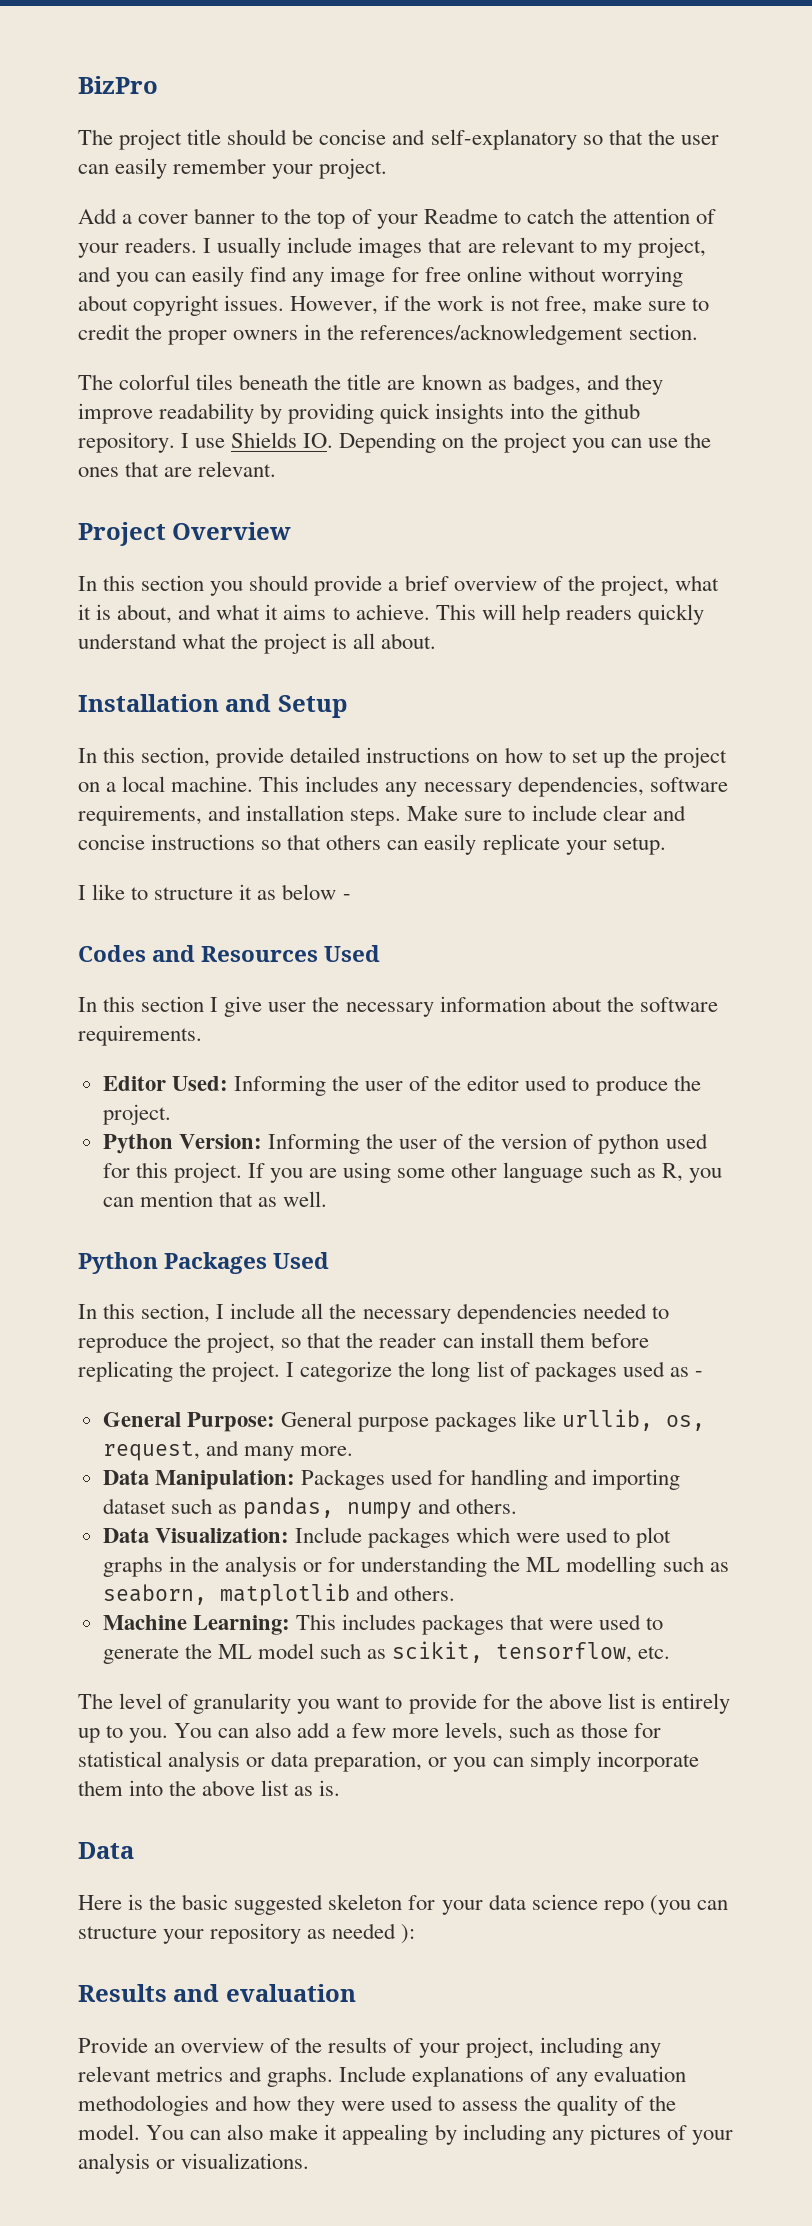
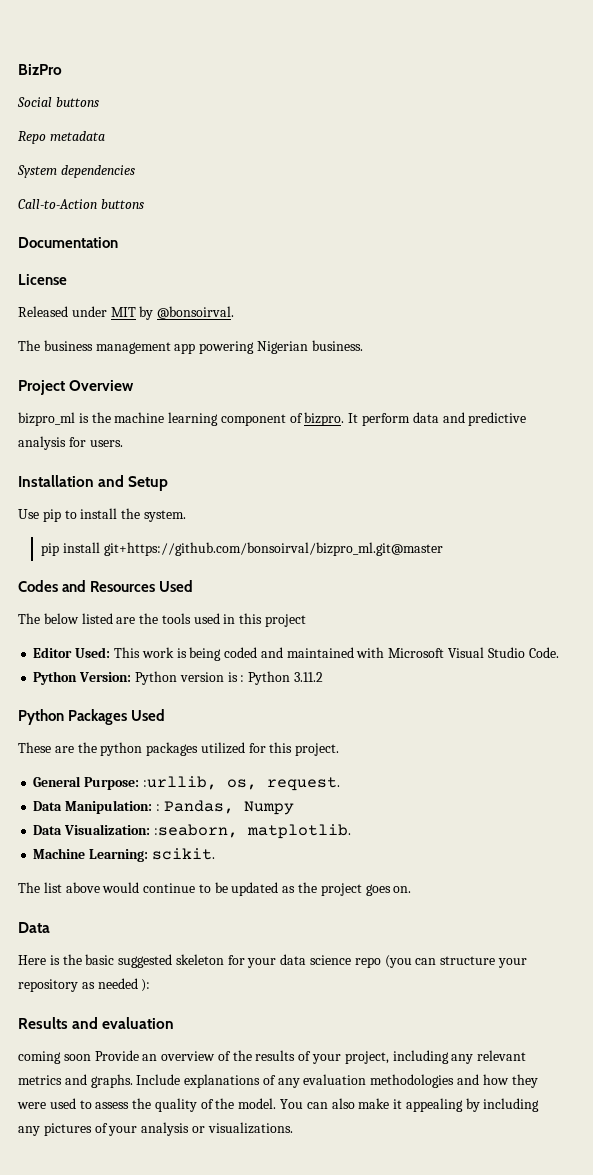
[78,129,719,150] [78,158,388,179] [78,208,717,229] [78,237,706,258] [78,266,683,287] [78,295,709,316] [78,324,698,345] [78,374,663,395] [78,403,640,424] [78,432,711,453] [78,461,277,477] [78,522,292,546] [78,575,719,596] [78,604,704,625] [78,633,437,654] [78,694,347,718] [78,747,727,768] [78,776,728,797] [78,805,686,826] [78,834,666,855] [78,884,351,900] [78,945,381,962] [78,996,718,1017] [78,1025,202,1046] [102,1075,701,1096] [102,1104,171,1125] [102,1133,708,1154] [102,1162,722,1183] [102,1191,328,1207] [78,1252,330,1274] [78,1303,669,1324] [78,1332,649,1353] [78,1361,703,1382] [102,1409,706,1432] [102,1440,353,1461] [102,1469,681,1490] [102,1497,518,1519] [102,1527,672,1548] [102,1556,729,1577] [102,1583,455,1606] [102,1614,664,1635] [102,1641,671,1664] [78,1693,730,1714] [78,1722,662,1743] [78,1751,699,1772] [78,1780,341,1796] The project title should be concise and self-explanatory so that the user can easily remember your project. // Add a cover banner to the top of your Readme to catch the attention of your readers. I usually include images that are relevant to my project, and you can easily find any image for free online without worrying about copyright issues. However, if the work is not free, make sure to credit the proper owners in the references/acknowledgement section. // The colorful tiles beneath the title are known as badges, and they improve readability by providing quick insights into the github repository. I use Shields IO. Depending on the project you can use the ones that are relevant. // Project Overview // In this section you should provide a brief overview of the project, what it is about, and what it aims to achieve. This will help readers quickly understand what the project is all about. // Installation and Setup // In this section, provide detailed instructions on how to set up the project on a local machine. This includes any necessary dependencies, software requirements, and installation steps. Make sure to include clear and concise instructions so that others can easily replicate your setup. // I like to structure it as below - // Codes and Resources Used // In this section I give user the necessary information about the software requirements. // Editor Used: Informing the user of the editor used to produce the project. // Python Version: Informing the user of the version of python used for this project. If you are using some other language such as R, you can mention that as well. // Python Packages Used // In this section, I include all the necessary dependencies needed to reproduce the project, so that the reader can install them before replicating the project. I categorize the long list of packages used as - // General Purpose: General purpose packages like urllib, os, request, and many more. // Data Manipulation: Packages used for handling and importing dataset such as pandas, numpy and others. // Data Visualization: Include packages which were used to plot graphs in the analysis or for understanding the ML modelling such as seaborn, matplotlib and others. // Machine Learning: This includes packages that were used to generate the ML model such as scikit, tensorflow, etc. // The level of granularity you want to provide for the above list is entirely up to you. You can also add a few more levels, such as those for statistical analysis or data preparation, or you can simply incorporate them into the above list as is. -> [17,97,99,107] [18,131,105,144] [17,165,135,178] [18,199,144,209] [18,237,118,248] [18,274,67,285] [18,306,235,320] [18,340,363,354] [18,380,135,395] [18,412,527,426] [18,436,123,450] [18,475,169,491] [18,508,186,522] [41,542,443,556] [18,580,194,592] [18,613,307,627] [33,647,559,661] [33,671,323,685] [18,709,166,725] [18,742,340,756] [33,776,340,791] [33,800,294,815] [33,824,351,839] [33,848,215,862] [18,882,412,896] Social buttons // Repo metadata // System dependencies // Call-to-Action buttons // Documentation // License // Released under MIT by @bonsoirval. // The business management app powering Nigerian business. // Project Overview // bizpro_ml is the machine learning component of bizpro. It perform data and predictive analysis for users. // Installation and Setup // Use pip to install the system. // pip install git+https://github.com/bonsoirval/bizpro_ml.git@master // Codes and Resources Used // The below listed are the tools used in this project // Editor Used: This work is being coded and maintained with Microsoft Visual Studio Code. // Python Version: Python version is : Python 3.11.2 // Python Packages Used // These are the python packages utilized for this project. // General Purpose: :urllib, os, request. // Data Manipulation: : Pandas, Numpy // Data Visualization: :seaborn, matplotlib. // Machine Learning: scikit. // The list above would continue to be updated as the project goes on.
(356, 1993) none -> [18,1051,91,1064] coming soon

